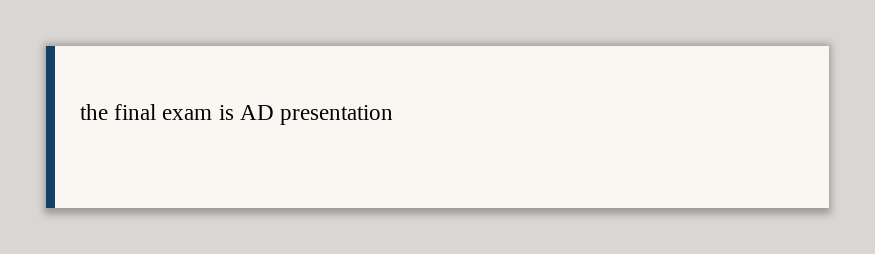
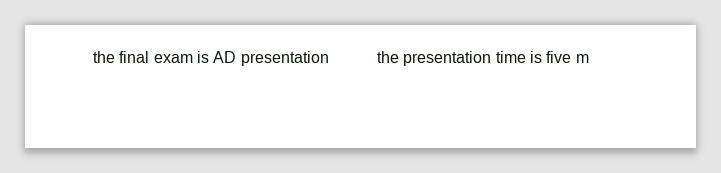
(394, 115) none -> [377,51,589,66] the presentation time is five m

